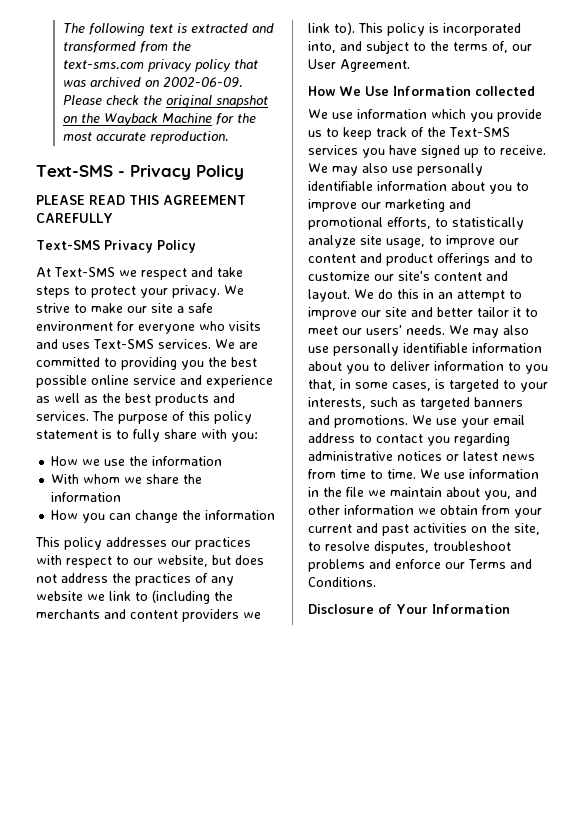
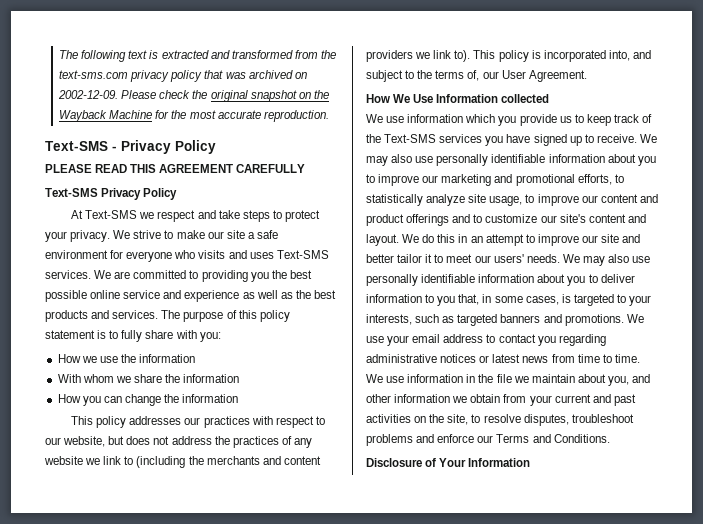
[163,77,244,88] 2002-06-09. -> [58,90,119,99] 2002-12-09.

